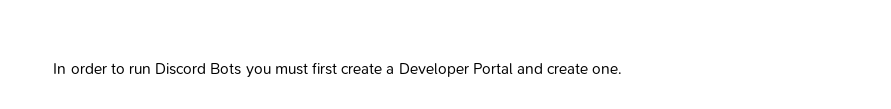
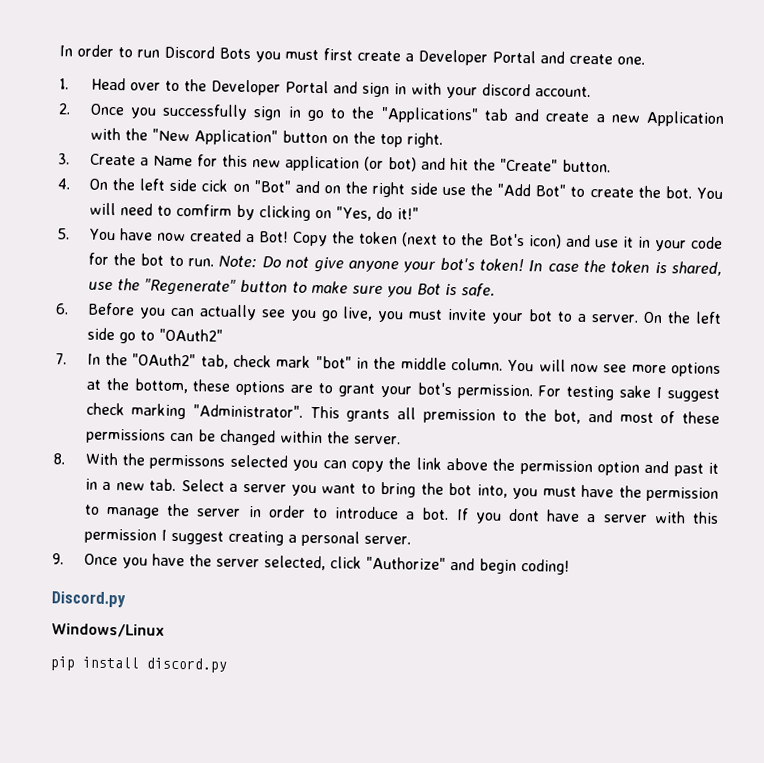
(623, 70) none -> [59,77,591,99] [58,103,724,127] [89,127,443,148] [58,153,611,173] [57,178,724,199] [88,202,419,221] [57,228,724,252] [87,252,722,276] [87,278,495,298] [55,302,722,325] [86,327,223,344] [55,352,721,377] [85,377,720,402] [85,402,720,424] [85,428,401,446] [53,452,719,477] [84,478,720,502] [84,503,720,524] [83,528,411,547] [52,553,570,575] [51,591,126,608] [51,623,165,638] [50,656,227,673] // 1. Head over to the Developer Portal and sign in with your discord account. // 2. Once you successfully sign in go to the "Applications" tab and create a new Application with the "New Application" button on the top right. // 3. Create a Name for this new application (or bot) and hit the "Create" button. // 4. On the left side cick on "Bot" and on the right side use the "Add Bot" to create the bot. You will need to comfirm by clicking on "Yes, do it!" // 5. You have now created a Bot! Copy the token (next to the Bot's icon) and use it in your code for the bot to run. Note: Do not give anyone your bot's token! In case the token is shared, use the "Regenerate" button to make sure you Bot is safe. // 6. Before you can actually see you go live, you must invite your bot to a server. On the left side go to "OAuth2" // 7. In the "OAuth2" tab, check mark "bot" in the middle column. You will now see more options at the bottom, these options are to grant your bot's permission. For testing sake I suggest check marking "Administrator". This grants all premission to the bot, and most of these permissions can be changed within the server. // 8. With the permissons selected you can copy the link above the permission option and past it in a new tab. Select a server you want to bring the bot into, you must have the permission to manage the server in order to introduce a bot. If you dont have a server with this permission I suggest creating a personal server. // 9. Once you have the server selected, click "Authorize" and begin coding! // Discord.py // Windows/Linux // pip install discord.py

